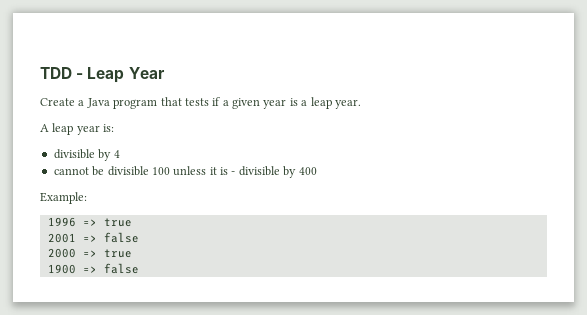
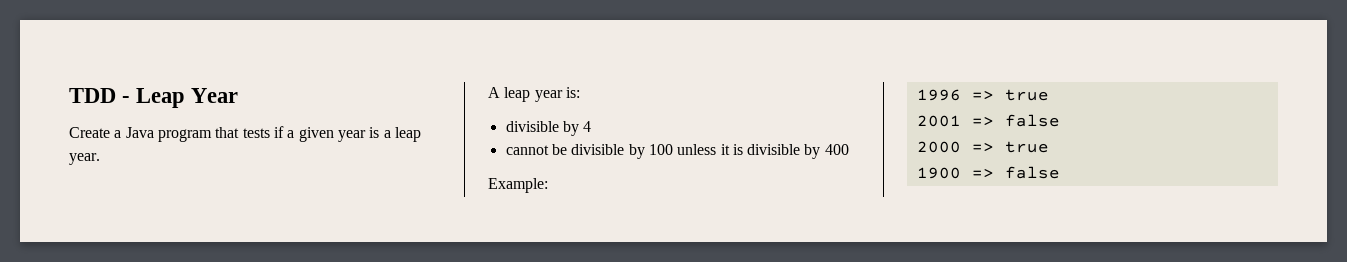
(149, 171) none -> [628,144,645,159] by
[231,171,236,175] - -> (743, 149) none

